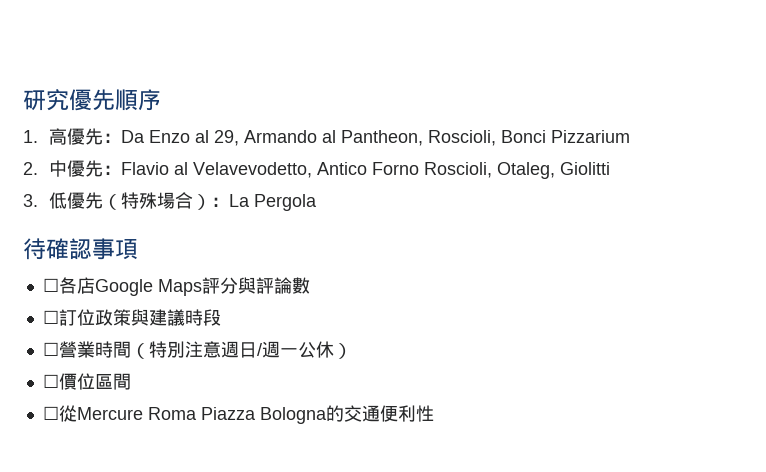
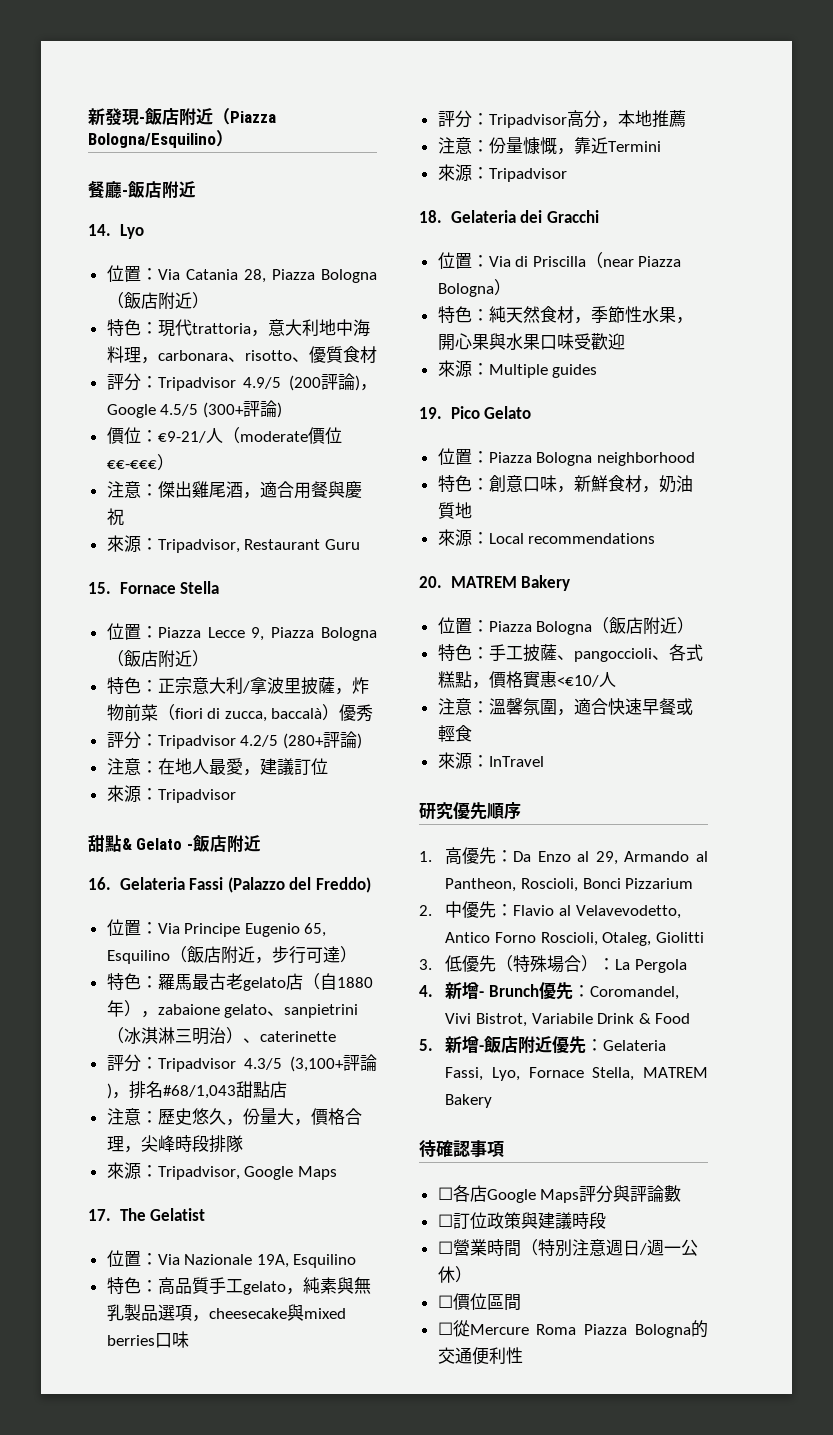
(23, 100) none -> [88,108,276,126] [88,130,233,148] [88,181,196,199] [88,224,144,239] [106,265,377,283] [106,292,209,310] [106,319,370,337] [106,346,377,364] [106,373,377,391] [106,400,282,418] [106,427,342,444] [106,454,174,471] [106,481,362,499] [106,508,124,526] [106,535,360,553] [88,581,220,594] [106,623,377,641] [106,650,209,668] [106,677,369,695] [106,704,374,722] [106,731,362,749] [106,758,328,776] [106,785,236,803] [88,835,261,852] [88,877,371,893] [106,919,327,937] [106,946,357,964] [106,973,373,991] [106,1000,359,1018] [106,1027,336,1045] [106,1054,377,1072] [106,1081,287,1099] [106,1108,362,1126] [106,1135,243,1153] [106,1162,337,1180] [88,1208,206,1221] [106,1250,357,1268] [106,1277,371,1295] [106,1304,346,1322] [106,1331,189,1348] [437,110,686,128] [437,137,661,155] [437,164,567,182] [419,210,599,223] [437,252,682,269] [437,279,511,297] [437,306,693,324] [437,333,625,351] [437,360,598,378] [419,406,532,419] [437,448,695,466] [437,475,693,493] [437,502,472,519] [437,529,656,547] [419,575,571,591] [437,617,695,635] [437,644,703,662] [437,671,616,689] [437,698,693,716] [437,725,472,742] [437,752,544,770] 新發現-飯店附近（Piazza Bologna/Esquilino） // 餐廳-飯店附近 // 14. Lyo // 位置：Via Catania 28, Piazza Bologna（飯店附近） // 特色：現代trattoria，意大利地中海料理，carbonara、risotto、優質食材 // 評分：Tripadvisor 4.9/5 (200評論)，Google 4.5/5 (300+評論) // 價位：€9-21/人（moderate價位€€-€€€） // 注意：傑出雞尾酒，適合用餐與慶祝 // 來源：Tripadvisor, Restaurant Guru // 15. Fornace Stella // 位置：Piazza Lecce 9, Piazza Bologna（飯店附近） // 特色：正宗意大利/拿波里披薩，炸物前菜（fiori di zucca, baccalà）優秀 // 評分：Tripadvisor 4.2/5 (280+評論) // 注意：在地人最愛，建議訂位 // 來源：Tripadvisor // 甜點& Gelato -飯店附近 // 16. Gelateria Fassi (Palazzo del Freddo) // 位置：Via Principe Eugenio 65, Esquilino（飯店附近，步行可達） // 特色：羅馬最古老gelato店（自1880年），zabaione gelato、sanpietrini（冰淇淋三明治）、caterinette // 評分：Tripadvisor 4.3/5 (3,100+評論)，排名#68/1,043甜點店 // 注意：歷史悠久，份量大，價格合理，尖峰時段排隊 // 來源：Tripadvisor, Google Maps // 17. The Gelatist // 位置：Via Nazionale 19A, Esquilino // 特色：高品質手工gelato，純素與無乳製品選項，cheesecake與mixed berries口味 // 評分：Tripadvisor高分，本地推薦 // 注意：份量慷慨，靠近Termini // 來源：Tripadvisor // 18. Gelateria dei Gracchi // 位置：Via di Priscilla（near Piazza Bologna） // 特色：純天然食材，季節性水果，開心果與水果口味受歡迎 // 來源：Multiple guides // 19. Pico Gelato // 位置：Piazza Bologna neighborhood // 特色：創意口味，新鮮食材，奶油質地 // 來源：Local recommendations // 20. MATREM Bakery // 位置：Piazza Bologna（飯店附近） // 特色：手工披薩、pangoccioli、各式糕點，價格實惠<€10/人 // 注意：溫馨氛圍，適合快速早餐或輕食 // 來源：InTravel //
(317, 202) none -> [419,982,680,1000] [445,1013,691,1027] [419,1036,667,1054] [445,1067,708,1081] [445,1094,493,1108] // 4.新增- Brunch優先：Coromandel, Vivi Bistrot, Variabile Drink & Food // 5.新增-飯店附近優先：Gelateria Fassi, Lyo, Fornace Stella, MATREM Bakery

